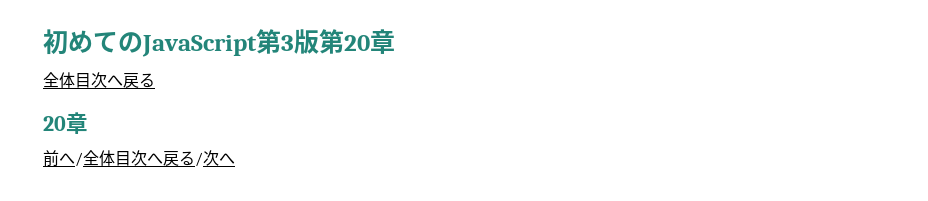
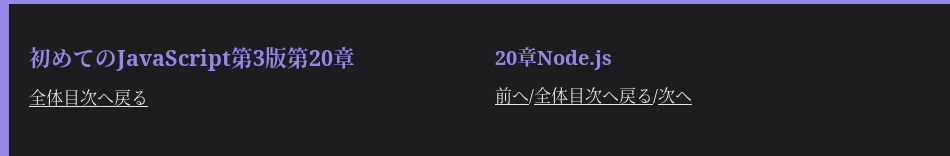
(88, 123) none -> [537,50,612,70] Node.js

